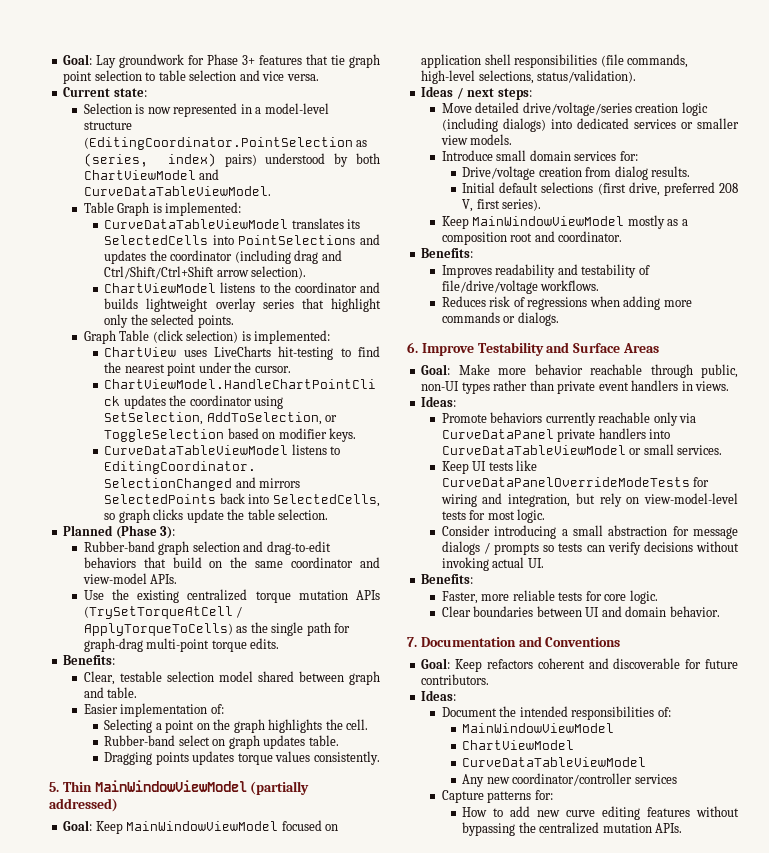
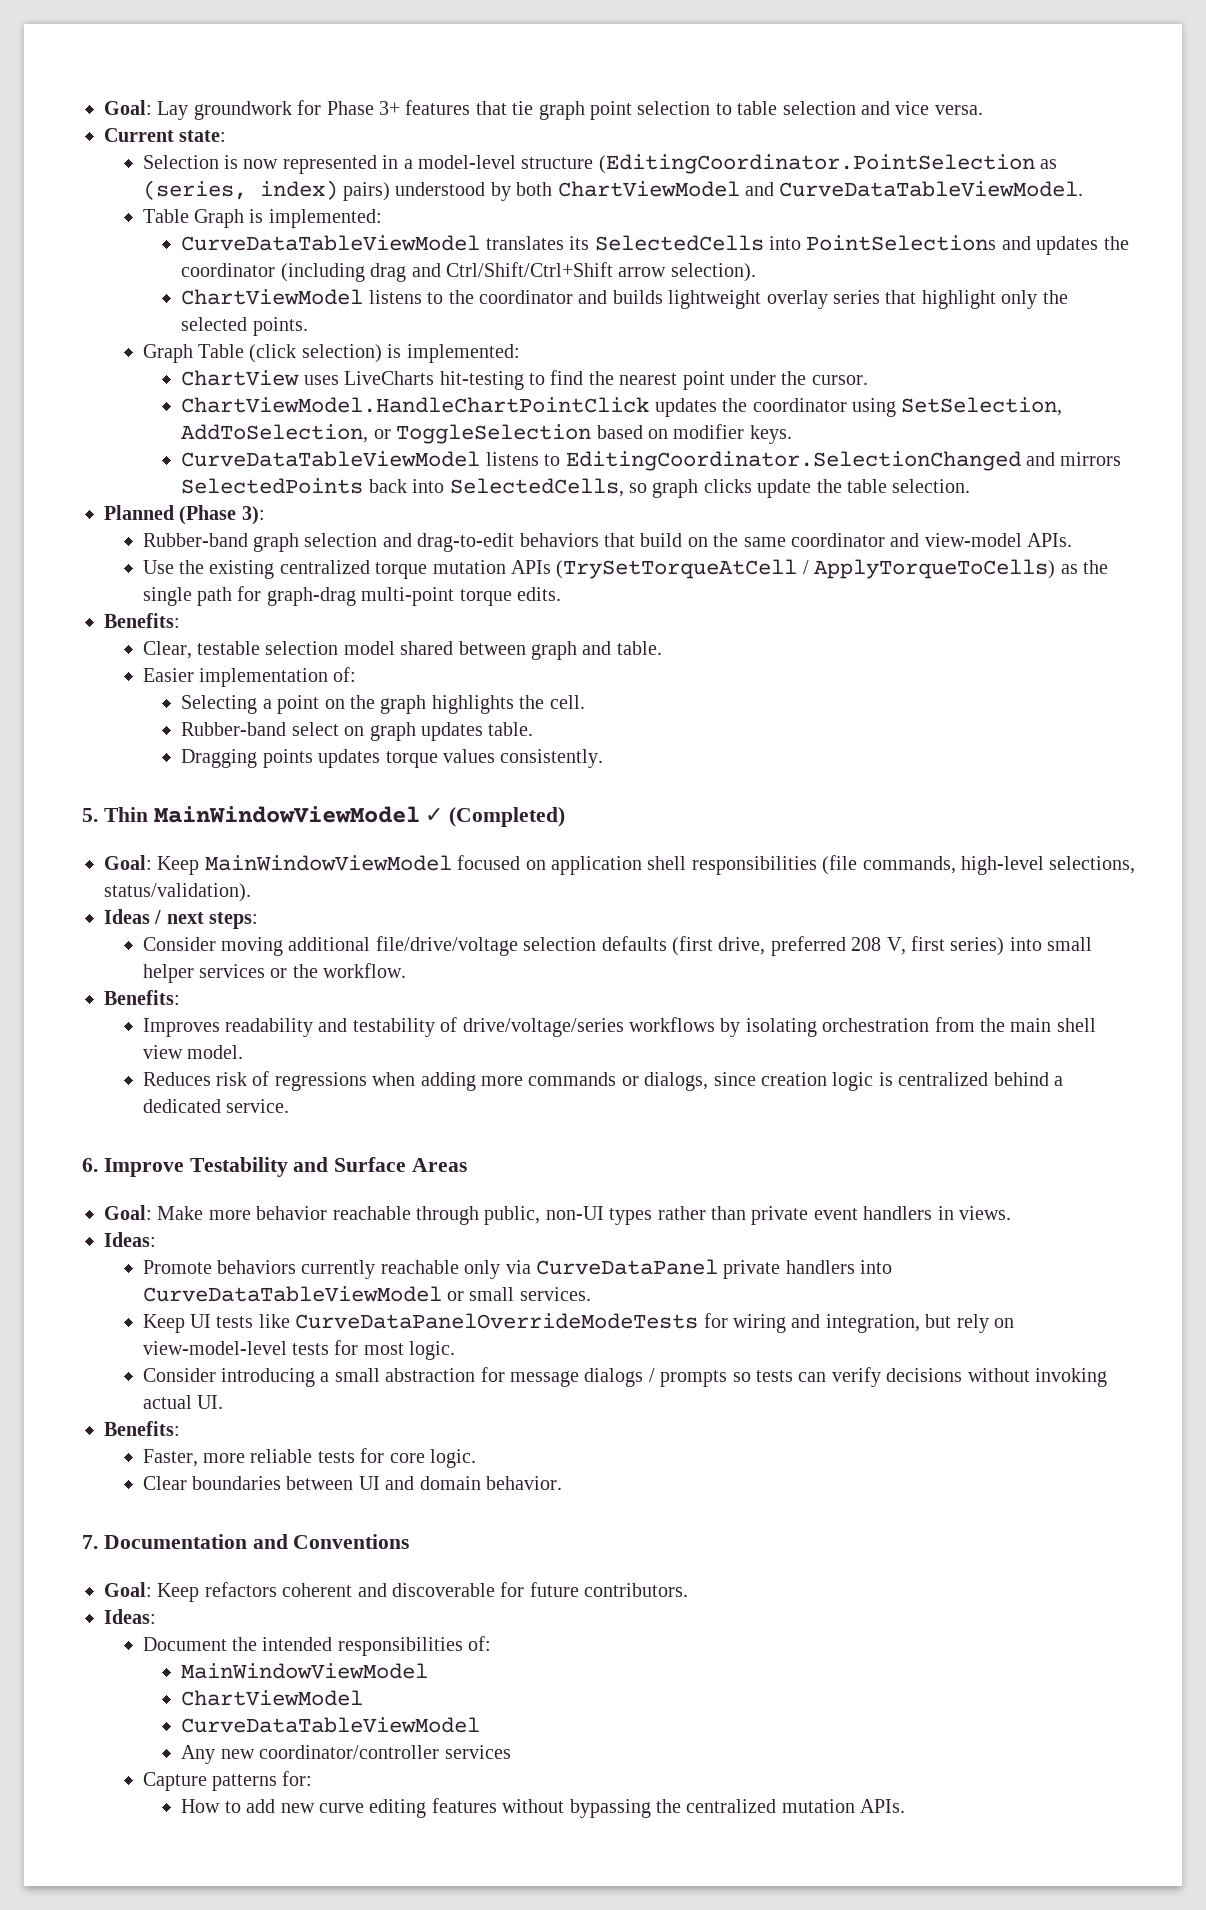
[250,781,310,795] [49,798,118,812] (partially addressed) -> [425,807,566,827] ✓ (Completed)
[441,102,708,116] [441,118,739,132] [440,134,513,145] [441,150,638,161] [462,166,691,180] [462,182,594,193] Move detailed drive/voltage/series creation logic (including dialogs) into dedicated services or smaller view models. // Introduce small domain services for: // Drive/voltage creation from dialog results. // Initial default selections -> [142,936,667,956] Consider moving additional file/drive/voltage selection defaults
[502,199,542,211] [441,215,688,229] [441,231,623,245] series). // Keep MainWindowViewModel mostly as a composition root and coordinator. -> [950,937,1093,956] [142,963,407,983] series) into small helper services or the workflow.
[441,280,600,294] file/drive/voltage workflows. -> [462,1017,1096,1037] [142,1045,244,1059] drive/voltage/series workflows by isolating orchestration from the main shell view model.
[517,312,559,326] dialogs. -> [644,1072,1064,1091] [142,1099,290,1113] dialogs, since creation logic is centralized behind a dedicated service.

